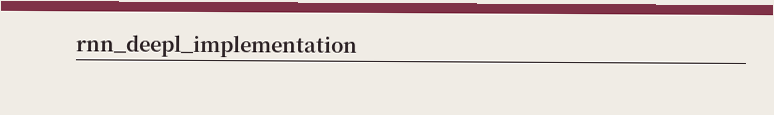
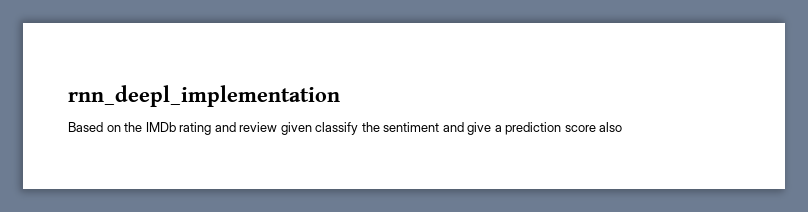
(358, 46) none -> [68,122,623,135] // Based on the IMDb rating and review given classify the sentiment and give a prediction score also

